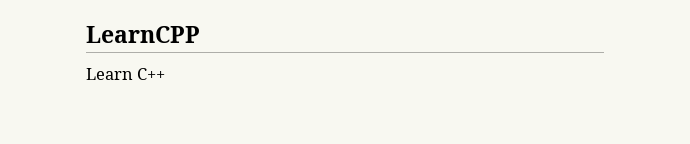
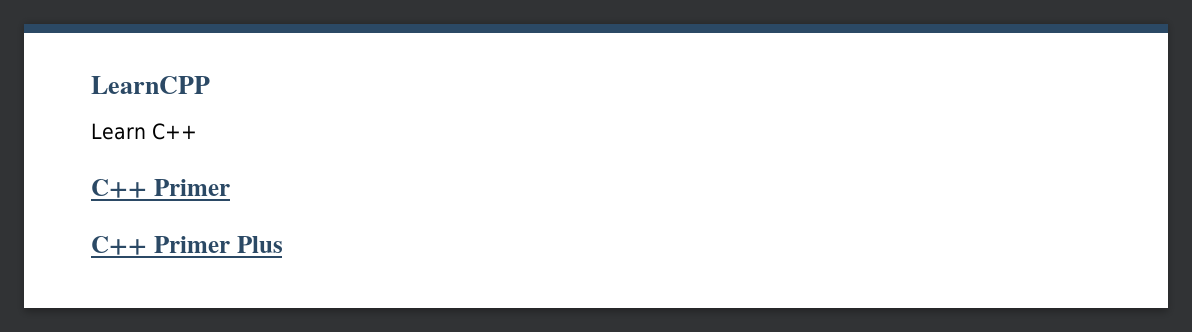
(166, 74) none -> [91,179,230,198] [91,236,283,255] // C++ Primer // C++ Primer Plus

